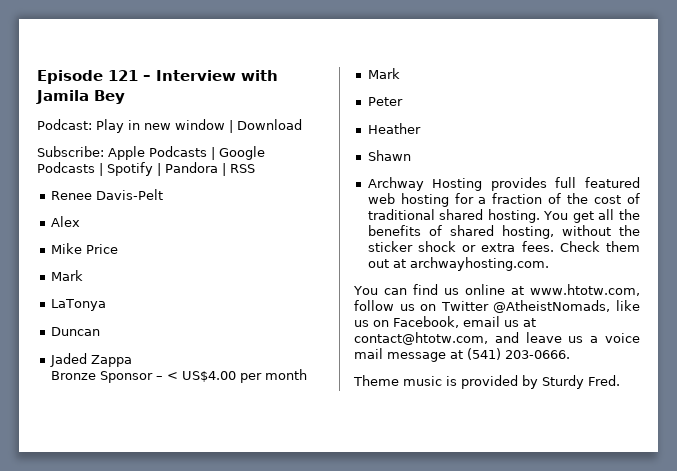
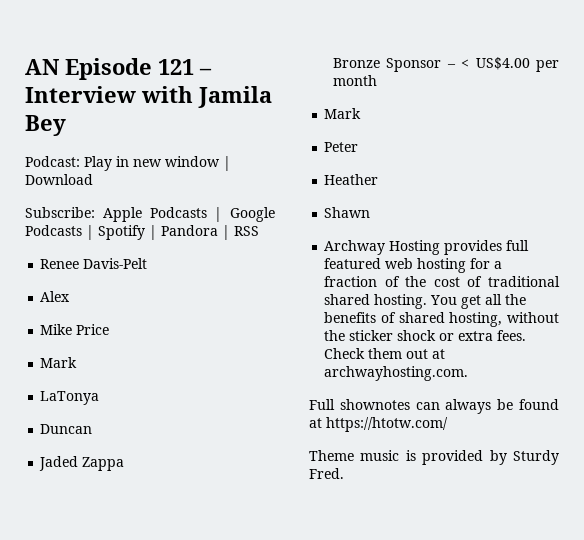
(37, 77) none -> [25,59,59,75] AN
[353,284,641,296] [354,300,640,313] [354,316,536,328] [354,332,640,345] [354,348,570,362] You can find us online at www.htotw.com, follow us on Twitter @AtheistNomads, like us on Facebook, email us at contact@htotw.com, and leave us a voice mail message at (541) 203-0666. -> [309,399,559,414] [309,417,448,432] Full shownotes can always be found at https://htotw.com/

